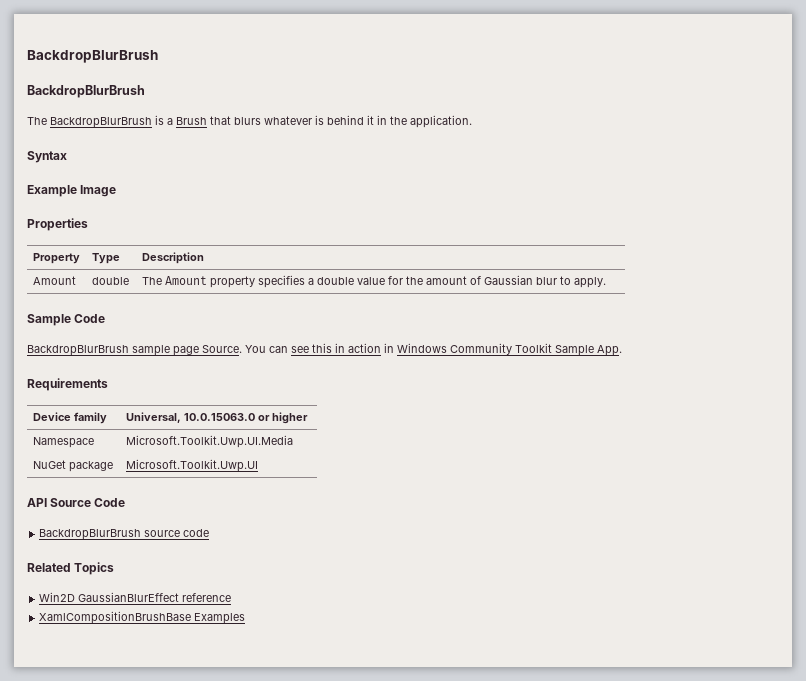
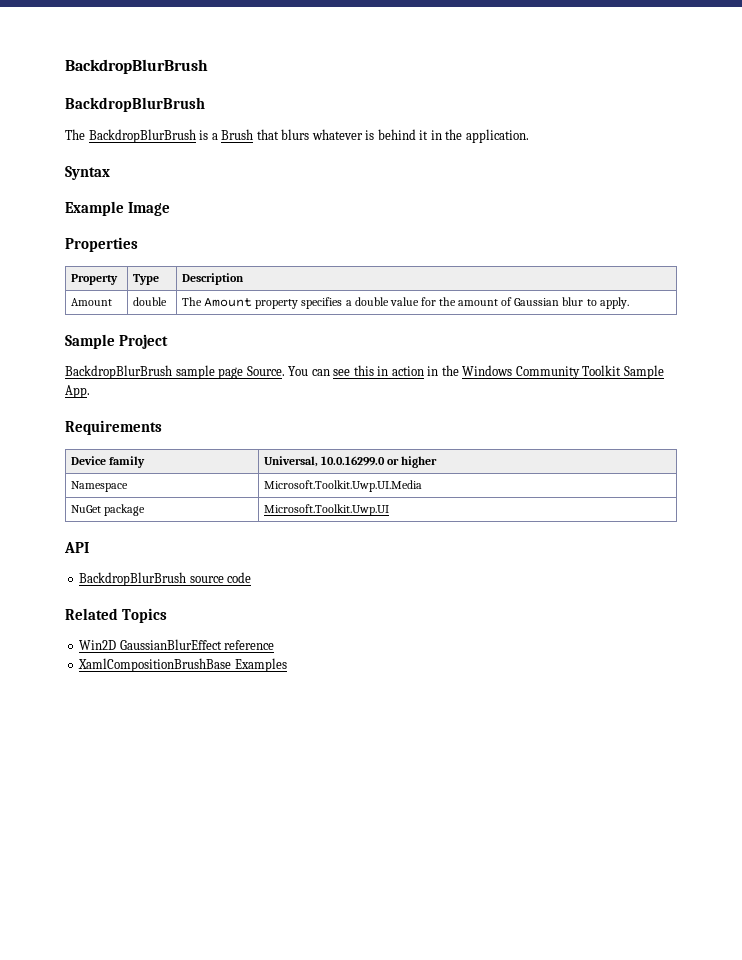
[74,314,106,323] Code -> [118,334,168,349] Project
(394, 348) none -> [441,365,459,376] the
[183,413,255,421] 10.0.15063.0 -> [321,456,386,466] 10.0.16299.0
[50,498,126,507] Source Code -> (89, 547) none

